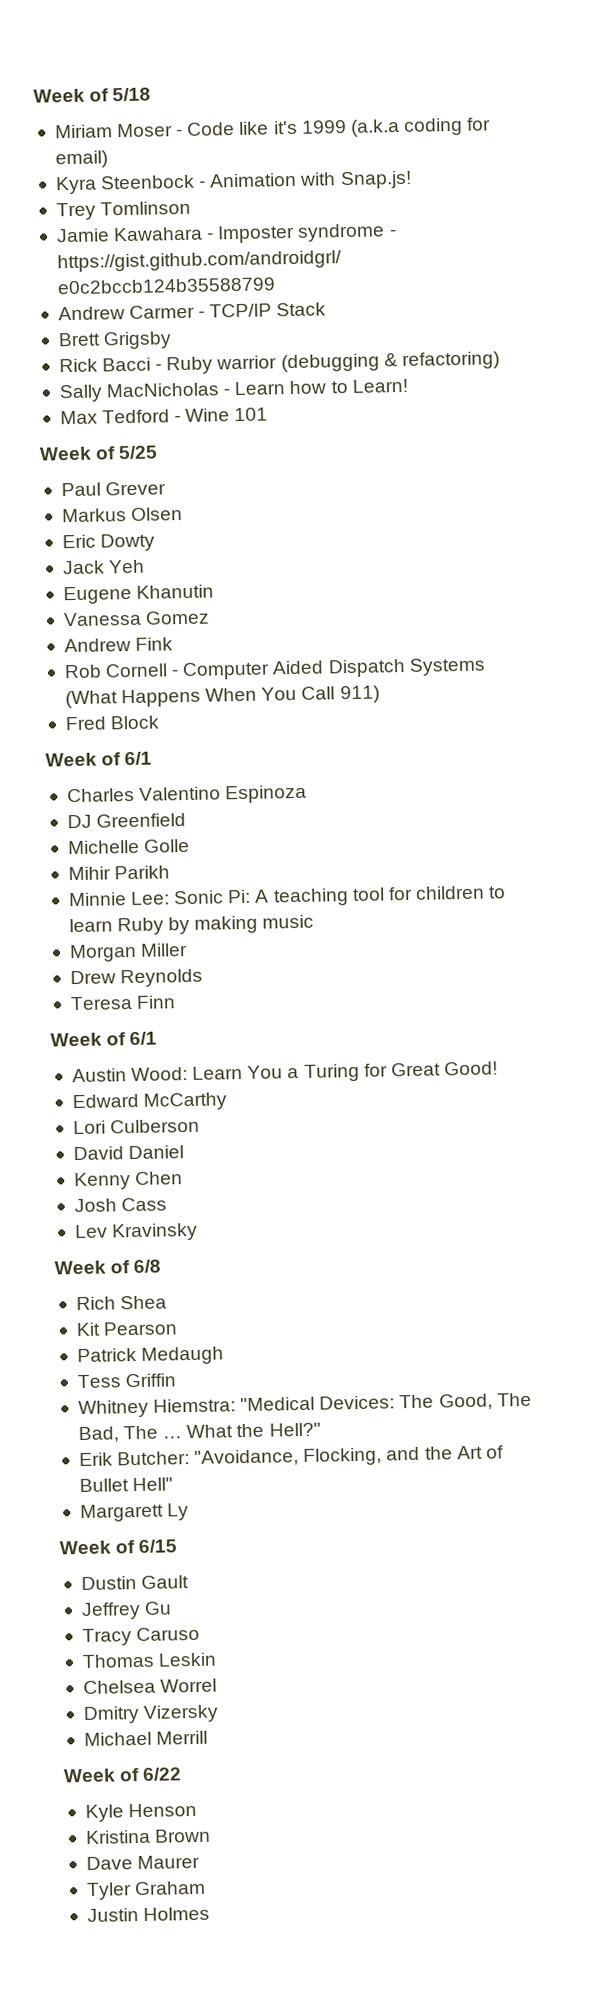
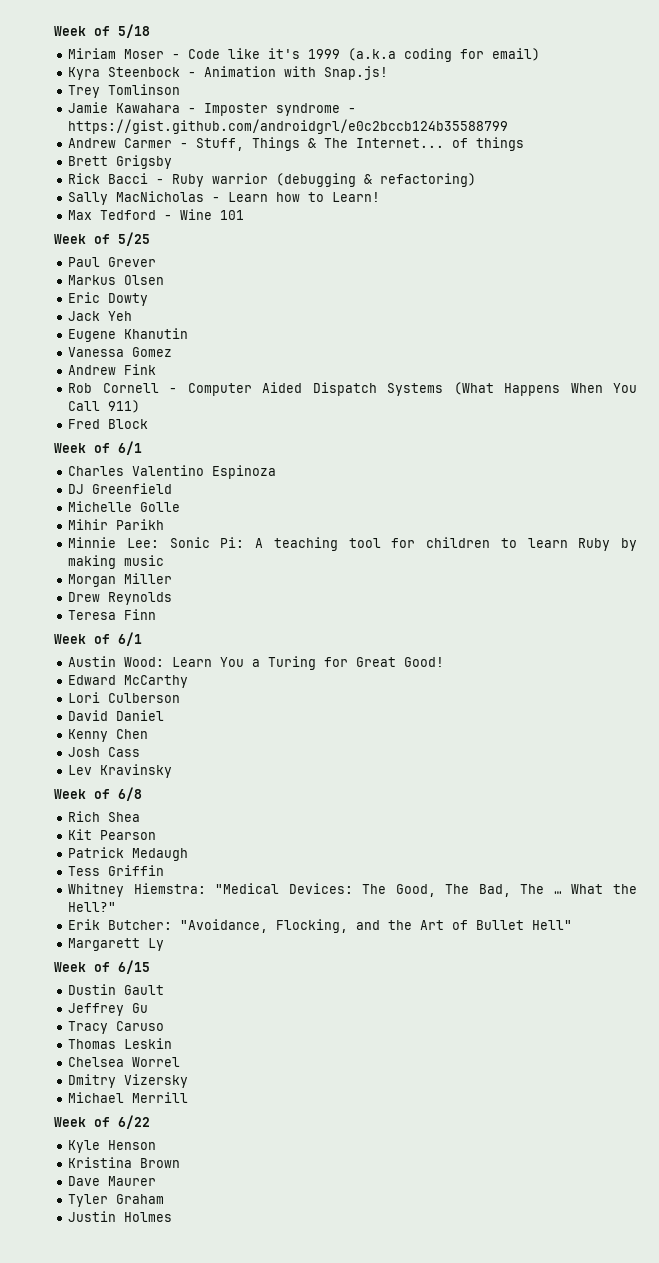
[209,302,327,318] TCP/IP Stack -> [196,137,525,151] Stuff, Things & The Internet... of things

